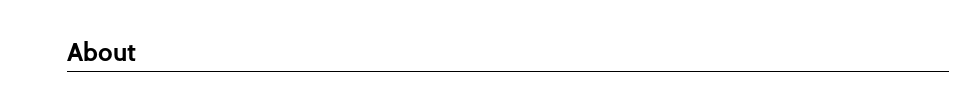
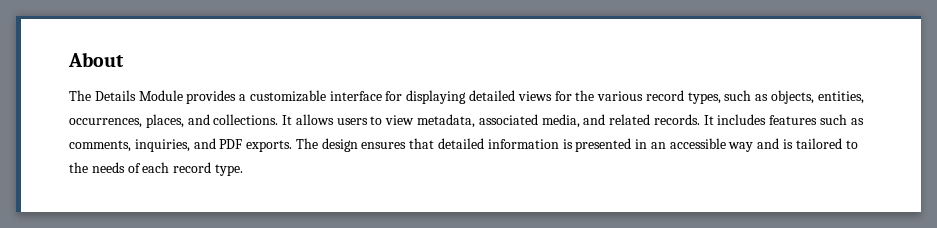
(136, 51) none -> [69,90,864,104] [69,114,864,128] [69,138,858,152] [69,162,243,176] // The Details Module provides a customizable interface for displaying detailed views for the various record types, such as objects, entities, occurrences, places, and collections. It allows users to view metadata, associated media, and related records. It includes features such as comments, inquiries, and PDF exports. The design ensures that detailed information is presented in an accessible way and is tailored to the needs of each record type.

